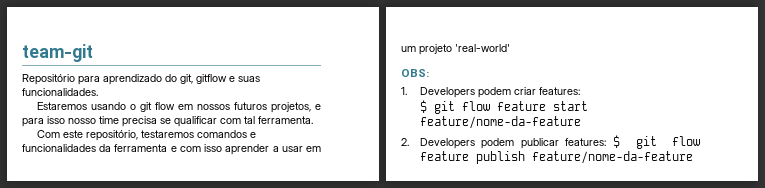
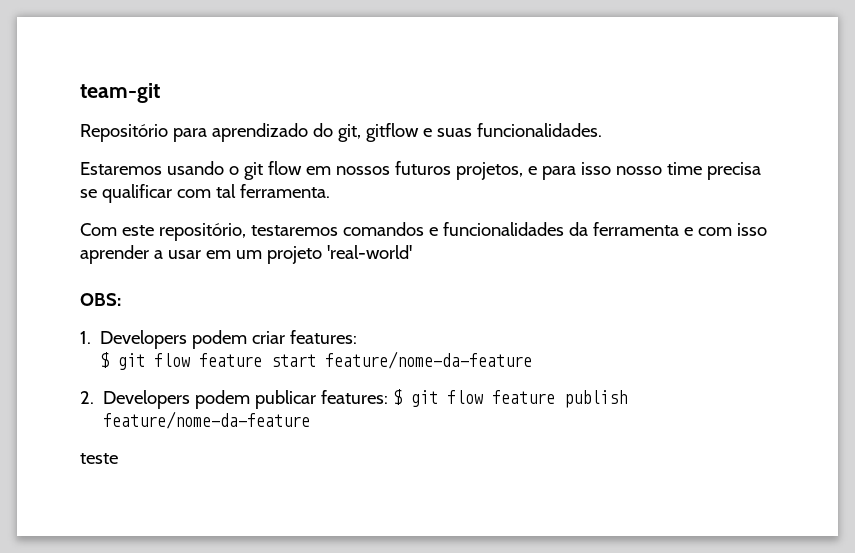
(693, 157) none -> [80,453,118,464] // teste

